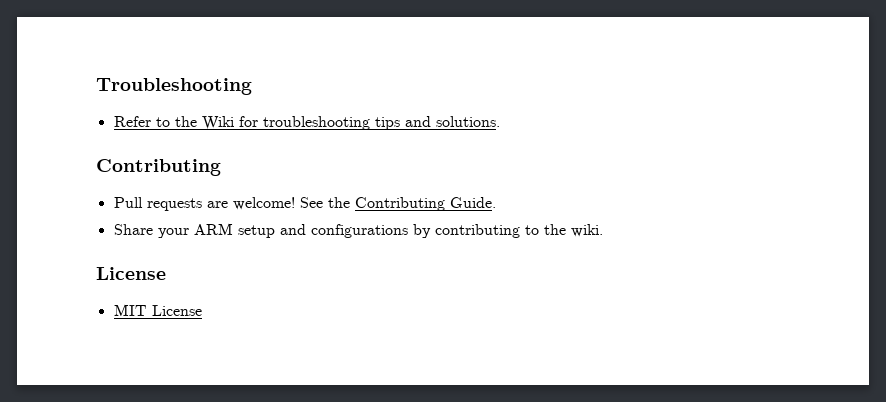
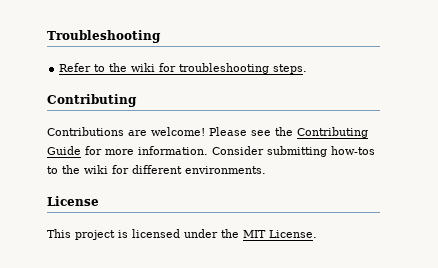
[201,116,234,130] Wiki -> [131,63,156,72] wiki
[374,116,500,130] [96,159,221,176] [113,197,496,211] [113,223,603,238] [96,267,166,280] [113,304,202,316] tips and solutions. // Contributing // Pull requests are welcome! See the Contributing Guide. // Share your ARM setup and configurations by contributing to the wiki. // License // MIT License -> [273,64,308,74] [47,94,137,107] [47,127,368,138] [47,146,375,157] [47,165,266,174] [47,196,99,206] [47,229,317,240] steps. // Contributing // Contributions are welcome! Please see the Contributing Guide for more information. Consider submitting how-tos to the wiki for different environments. // License // This project is licensed under the MIT License.

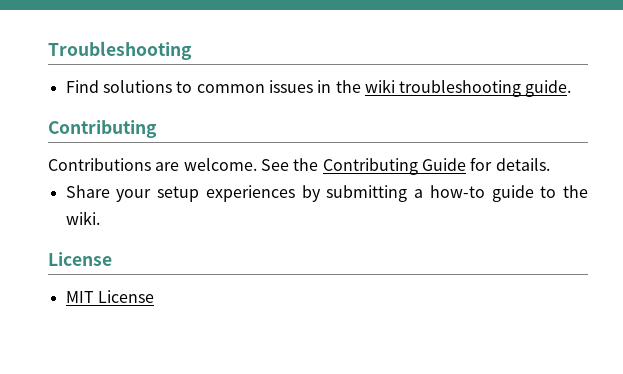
[59,63,308,74] Refer to the wiki for troubleshooting steps. -> [65,79,572,97] Find solutions to common issues in the wiki troubleshooting guide.
[151,127,271,136] welcome! Please see -> [183,158,289,171] welcome. See
[105,146,375,157] [47,165,266,174] [47,196,99,206] [47,229,317,240] more information. Consider submitting how-tos to the wiki for different environments. // License // This project is licensed under the MIT License. -> [495,158,550,171] [65,185,588,202] [65,211,100,225] [48,252,112,266] [65,290,154,303] details. // Share your setup experiences by submitting a how-to guide to the wiki. // License // MIT License

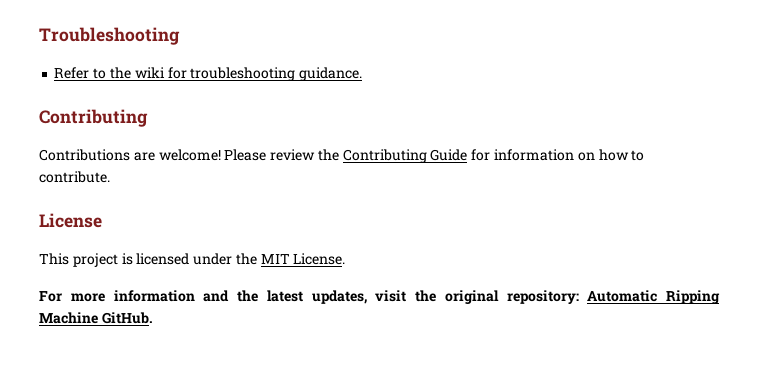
[65,79,572,97] Find solutions to common issues in the wiki troubleshooting guide. -> [54,67,363,81] Refer to the wiki for troubleshooting guidance.
[183,158,289,171] welcome. See -> [158,149,316,161] welcome! Please review
[495,158,550,171] [65,185,588,202] [65,211,100,225] [48,252,112,266] [65,290,154,303] details. // Share your setup experiences by submitting a how-to guide to the wiki. // License // MIT License -> [494,149,645,161] [39,171,110,183] [39,213,102,228] [39,253,346,267] [39,290,720,304] [39,312,153,324] information on how to contribute. // License // This project is licensed under the MIT License. // For more information and the latest updates, visit the original repository: Automatic Ripping Machine GitHub.

